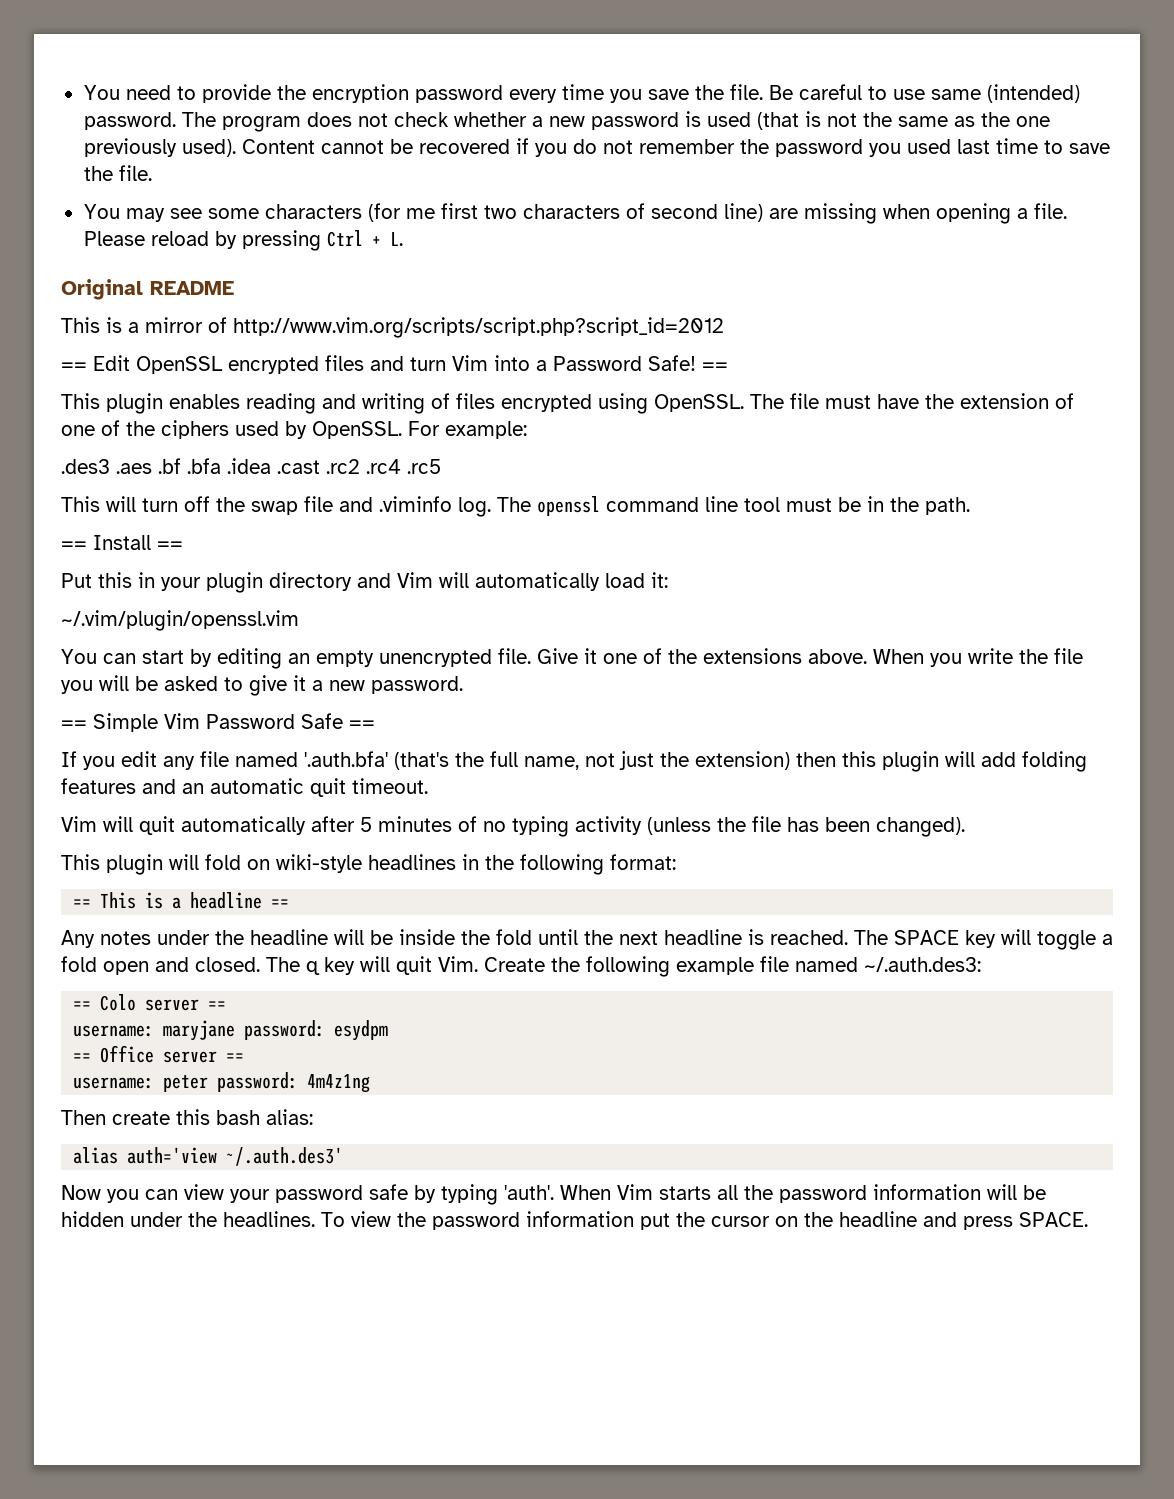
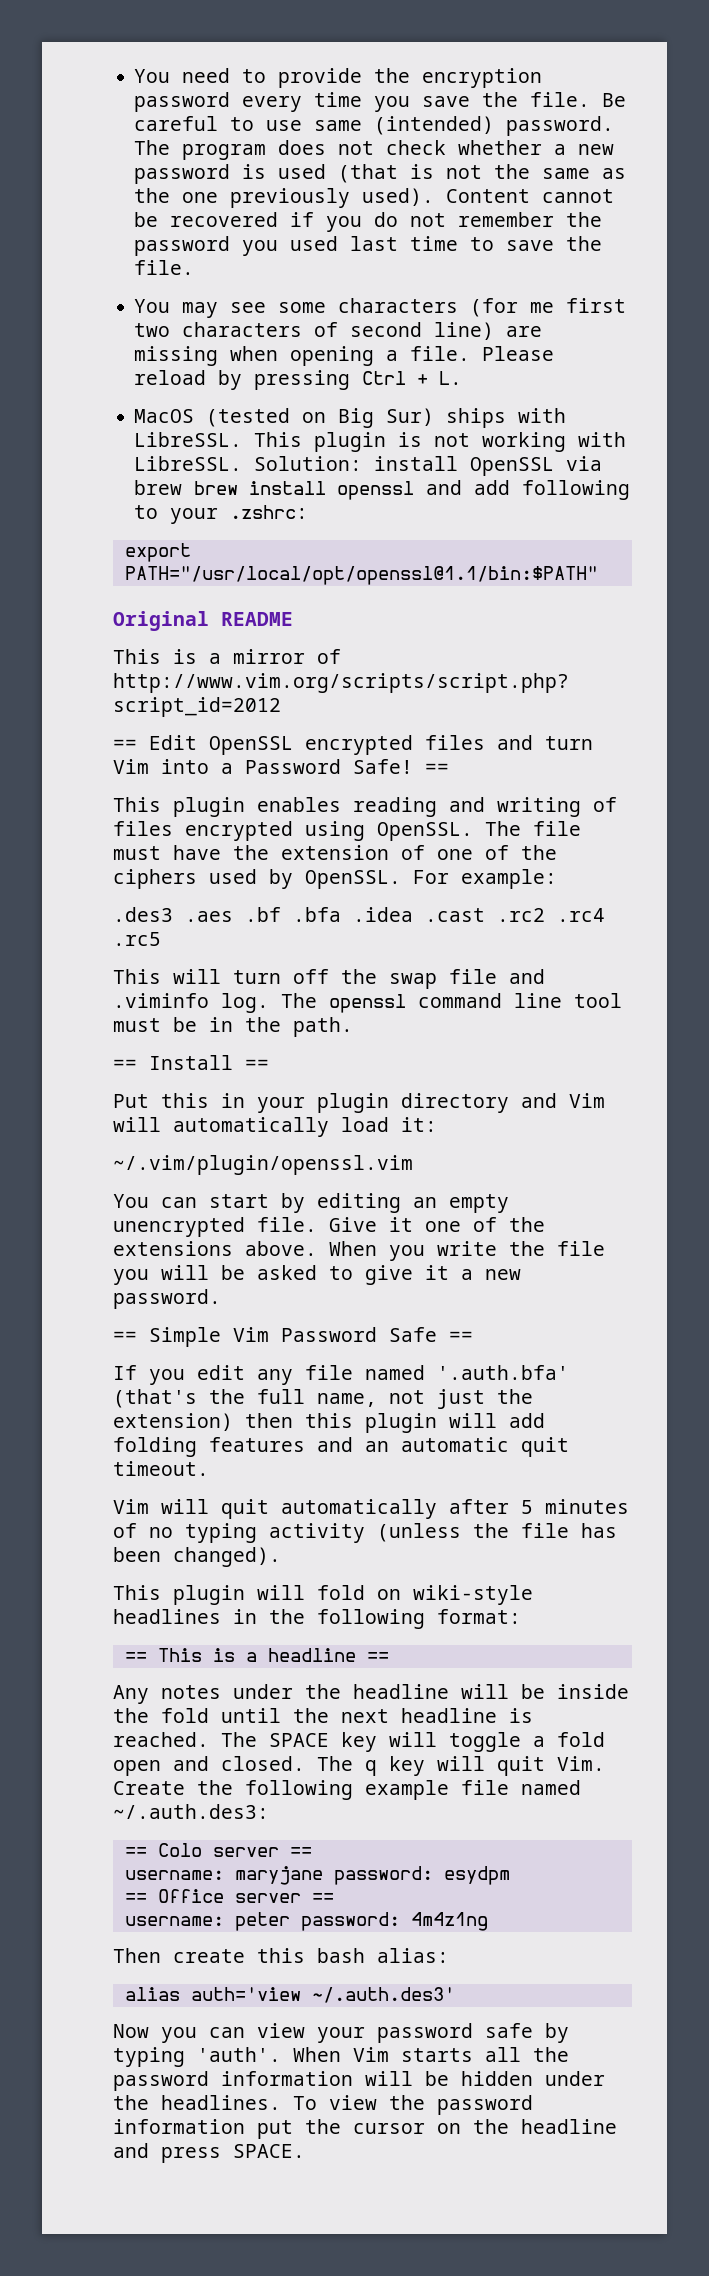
(403, 239) none -> [134,408,567,428] [134,432,627,452] [134,456,603,476] [134,480,631,500] [134,505,309,524] [124,543,191,562] [124,566,598,585] // MacOS (tested on Big Sur) ships with LibreSSL. This plugin is not working with LibreSSL. Solution: install OpenSSL via brew brew install openssl and add following to your .zshrc: // export PATH="/usr/local/opt/openssl@1.1/bin:$PATH"

